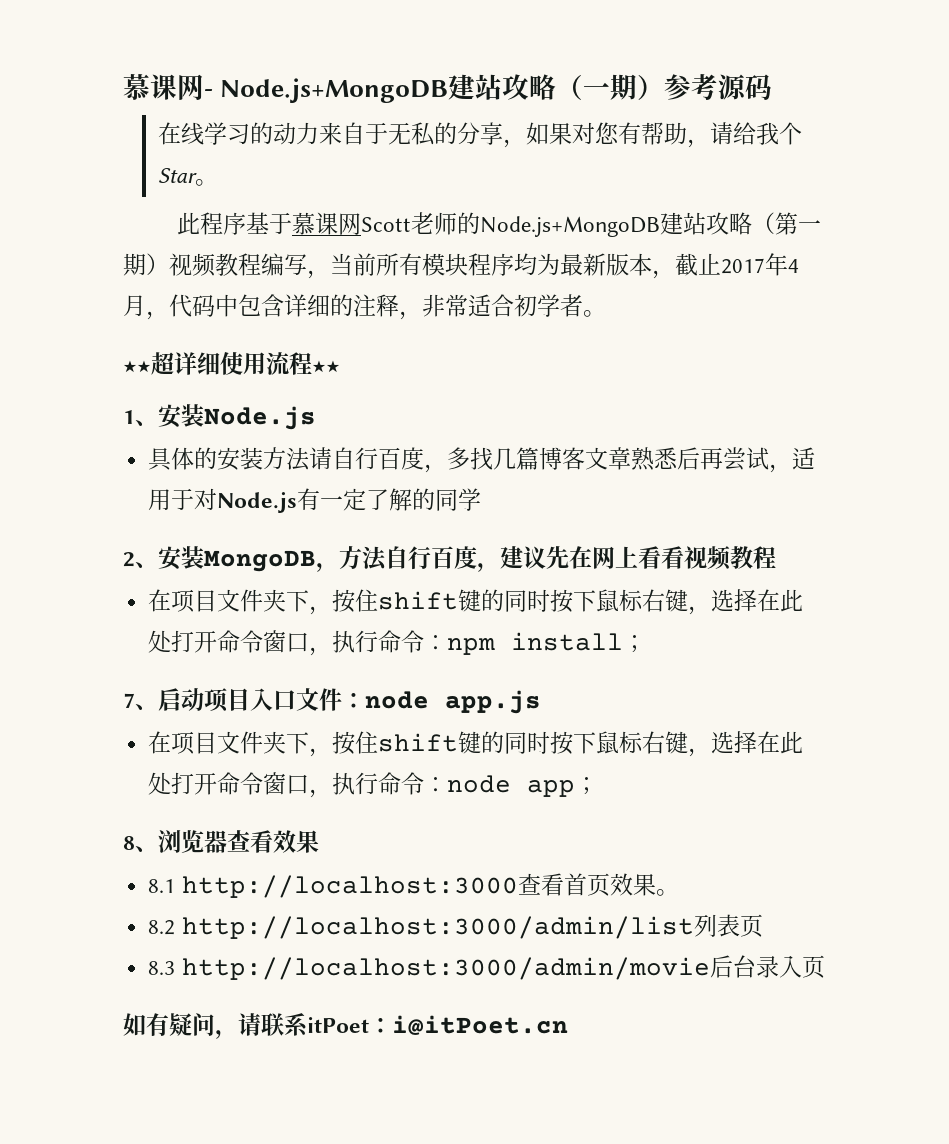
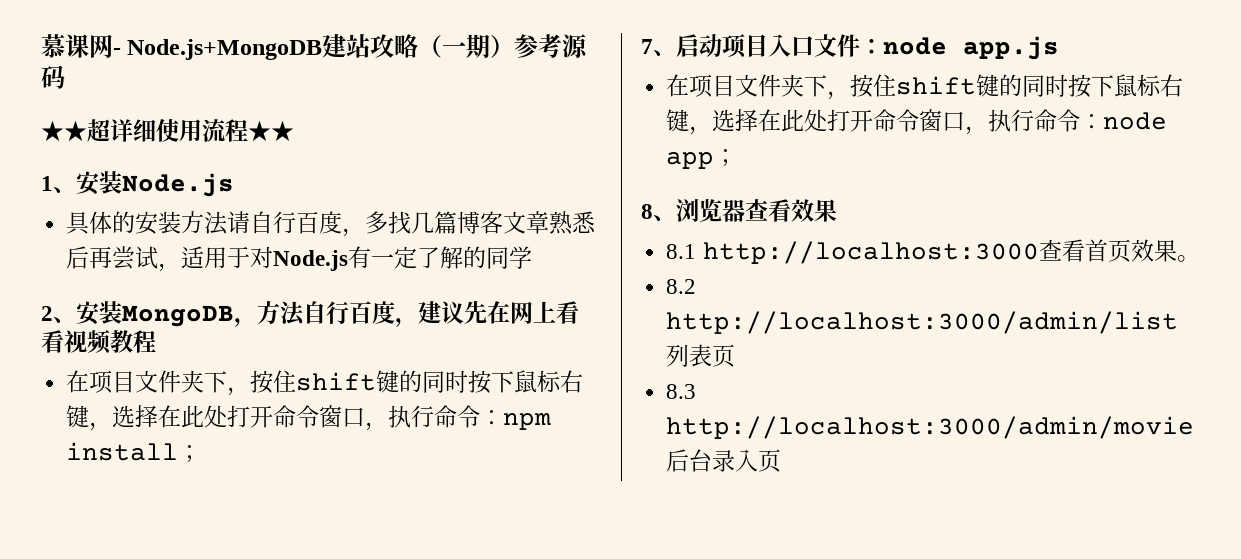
[158,122,803,148] [158,168,219,186] [176,212,821,237] [123,253,799,279] [123,294,606,320] // 在线学习的动力来自于无私的分享，如果对您有帮助，请给我个Star。 // 此程序基于慕课网Scott老师的Node.js+MongoDB建站攻略（第一期）视频教程编写，当前所有模块程序均为最新版本，截止2017年4月，代码中包含详细的注释，非常适合初学者。 -> (65, 77) none
[123,1013,568,1039] // 如有疑问，请联系itPoet：i@itPoet.cn -> (782, 460) none

